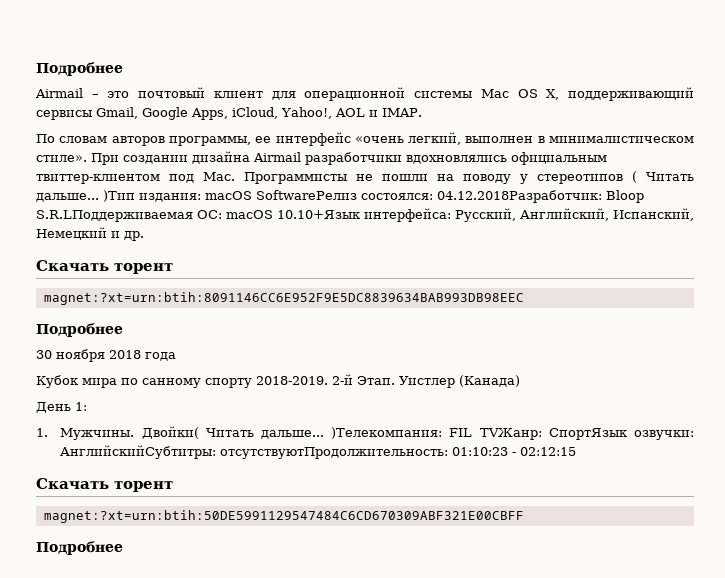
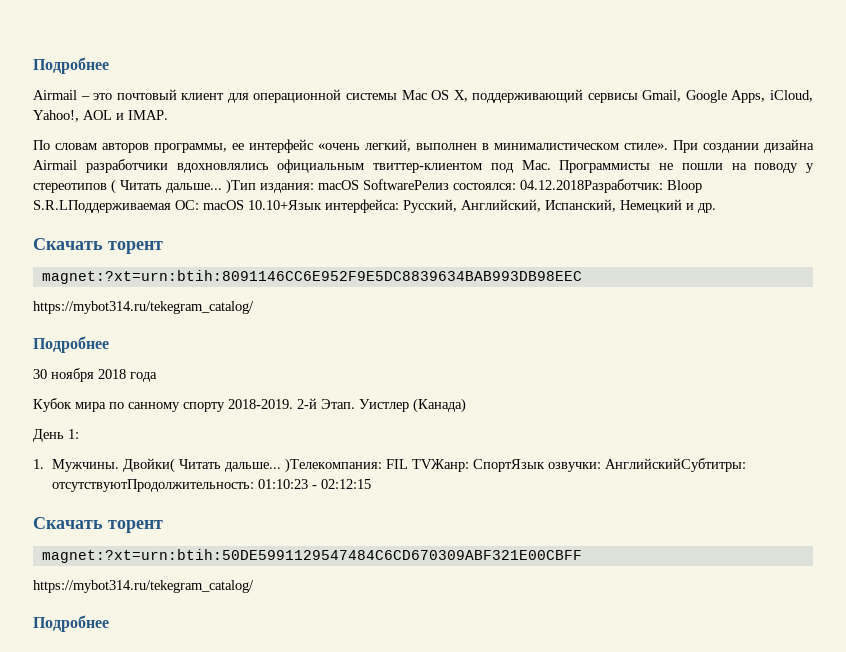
(524, 298) none -> [33,301,254,314] // https://mybot314.ru/tekegram_catalog/
(524, 516) none -> [33,580,254,593] // https://mybot314.ru/tekegram_catalog/

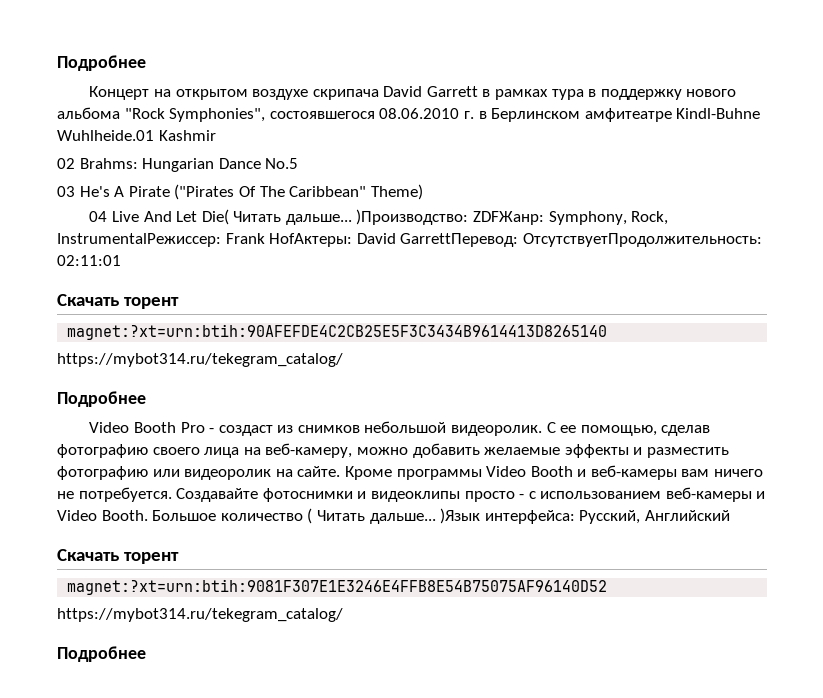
[33,57,109,74] [33,89,813,103] [33,110,168,122] [33,139,814,153] [33,159,814,173] [33,179,702,194] [33,199,716,213] [33,238,163,254] [41,270,582,284] Подробнее // Airmail – это почтовый клиент для операционной системы Mac OS X, поддерживающий сервисы Gmail, Google Apps, iCloud, Yahoo!, AOL и IMAP. // По словам авторов программы, ее интерфейс «очень легкий, выполнен в минималистическом стиле». При создании дизайна Airmail разработчики вдохновлялись официальным твиттер-клиентом под Mac. Программисты не пошли на поводу у стереотипов ( Читать дальше... )Тип издания: macOS SoftwareРелиз состоялся: 04.12.2018Разработчик: Bloop S.R.LПоддерживаемая ОС: macOS 10.10+Язык интерфейса: Русский, Английский, Испанский, Немецкий и др. // Скачать торент // magnet:?xt=urn:btih:8091146CC6E952F9E5DC8839634BAB993DB98EEC -> [57,55,146,71] [89,86,737,100] [57,107,761,122] [57,130,216,141] [57,158,299,172] [57,184,423,200] [89,209,669,225] [57,233,762,247] [57,255,121,266] [57,294,179,309] [67,324,608,340] Подробнее // Концерт на открытом воздухе скрипача David Garrett в рамках тура в поддержку нового альбома "Rock Symphonies", состоявшегося 08.06.2010 г. в Берлинском амфитеатре Kindl-Buhne Wuhlheide.01 Kashmir // 02 Brahms: Hungarian Dance No.5 // 03 He's A Pirate ("Pirates Of The Caribbean" Theme) // 04 Live And Let Die( Читать дальше... )Производство: ZDFЖанр: Symphony, Rock, InstrumentalРежиссер: Frank HofАктеры: David GarrettПеревод: ОтсутствуетПродолжительность: 02:11:01 // Скачать торент // magnet:?xt=urn:btih:90AFEFDE4C2CB25E5F3C3434B9614413D8265140
[33,368,157,382] [33,398,466,413] [33,429,79,442] [33,458,746,473] [51,479,371,492] [33,517,163,533] [41,549,582,563] 30 ноября 2018 года // Кубок мира по санному спорту 2018-2019. 2-й Этап. Уистлер (Канада) // День 1: // 1. Мужчины. Двойки( Читать дальше... )Телекомпания: FIL TVЖанр: СпортЯзык озвучки: АнглийскийСубтитры: отсутствуютПродолжительность: 01:10:23 - 02:12:15 // Скачать торент // magnet:?xt=urn:btih:50DE5991129547484C6CD670309ABF321E00CBFF -> [89,421,711,436] [57,443,729,458] [57,465,764,480] [57,487,766,502] [57,508,730,524] [57,549,179,564] [67,579,608,595] Video Booth Pro - создаст из снимков небольшой видеоролик. С ее помощью, сделав фотографию своего лица на веб-камеру, можно добавить желаемые эффекты и разместить фотографию или видеоролик на сайте. Кроме программы Video Booth и веб-камеры вам ничего не потребуется. Создавайте фотоснимки и видеоклипы просто - с использованием веб-камеры и Video Booth. Большое количество ( Читать дальше... )Язык интерфейса: Русский, Английский // Скачать торент // magnet:?xt=urn:btih:9081F307E1E3246E4FFB8E54B75075AF96140D52

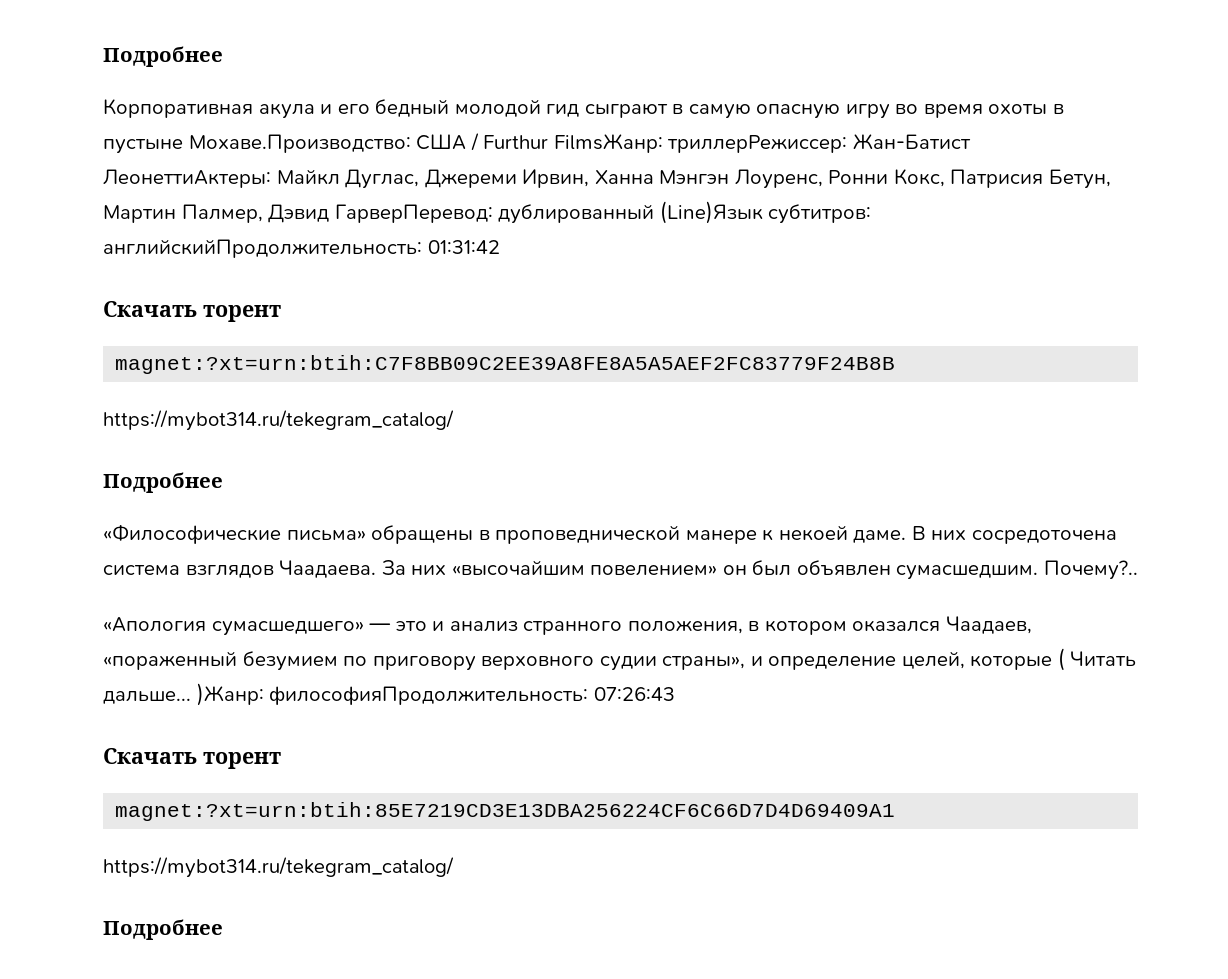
[57,55,146,71] [89,86,737,100] [57,107,761,122] [57,130,216,141] [57,158,299,172] [57,184,423,200] [89,209,669,225] [57,233,762,247] [57,255,121,266] [57,294,179,309] [67,324,608,340] Подробнее // Концерт на открытом воздухе скрипача David Garrett в рамках тура в поддержку нового альбома "Rock Symphonies", состоявшегося 08.06.2010 г. в Берлинском амфитеатре Kindl-Buhne Wuhlheide.01 Kashmir // 02 Brahms: Hungarian Dance No.5 // 03 He's A Pirate ("Pirates Of The Caribbean" Theme) // 04 Live And Let Die( Читать дальше... )Производство: ZDFЖанр: Symphony, Rock, InstrumentalРежиссер: Frank HofАктеры: David GarrettПеревод: ОтсутствуетПродолжительность: 02:11:01 // Скачать торент // magnet:?xt=urn:btih:90AFEFDE4C2CB25E5F3C3434B9614413D8265140 -> [103,46,223,67] [103,98,1065,119] [103,133,971,154] [103,168,1111,189] [103,201,872,224] [103,239,500,258] [103,301,281,322] [115,355,896,374] Подробнее // Корпоративная акула и его бедный молодой гид сыграют в самую опасную игру во время охоты в пустыне Мохаве.Производство: США / Furthur FilmsЖанр: триллерРежиссер: Жан-Батист ЛеонеттиАктеры: Майкл Дуглас, Джереми Ирвин, Ханна Мэнгэн Лоуренс, Ронни Кокс, Патрисия Бетун, Мартин Палмер, Дэвид ГарверПеревод: дублированный (Line)Язык субтитров: английскийПродолжительность: 01:31:42 // Скачать торент // magnet:?xt=urn:btih:C7F8BB09C2EE39A8FE8A5A5AEF2FC83779F24B8B
[89,421,711,436] [57,443,729,458] [57,465,764,480] [57,487,766,502] [57,508,730,524] [57,549,179,564] [67,579,608,595] Video Booth Pro - создаст из снимков небольшой видеоролик. С ее помощью, сделав фотографию своего лица на веб-камеру, можно добавить желаемые эффекты и разместить фотографию или видеоролик на сайте. Кроме программы Video Booth и веб-камеры вам ничего не потребуется. Создавайте фотоснимки и видеоклипы просто - с использованием веб-камеры и Video Booth. Большое количество ( Читать дальше... )Язык интерфейса: Русский, Английский // Скачать торент // magnet:?xt=urn:btih:9081F307E1E3246E4FFB8E54B75075AF96140D52 -> [103,525,1117,544] [103,560,1138,580] [103,616,1032,636] [103,648,1137,671] [103,683,675,706] [103,748,281,769] [115,802,896,821] «Философические письма» обращены в проповеднической манере к некоей даме. В них сосредоточена система взглядов Чаадаева. За них «высочайшим повелением» он был объявлен сумасшедшим. Почему?.. // «Апология сумасшедшего» — это и анализ странного положения, в котором оказался Чаадаев, «пораженный безумием по приговору верховного судии страны», и определение целей, которые ( Читать дальше... )Жанр: философияПродолжительность: 07:26:43 // Скачать торент // magnet:?xt=urn:btih:85E7219CD3E13DBA256224CF6C66D7D4D69409A1

